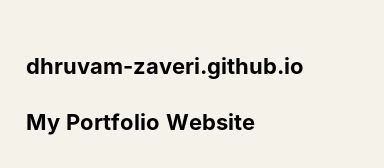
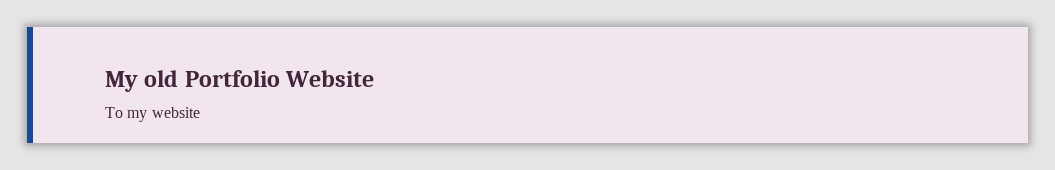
[26,57,304,79] [26,114,60,135] dhruvam-zaveri.github.io // My -> [105,70,179,92] My old
(255, 121) none -> [105,107,200,122] // To my website

